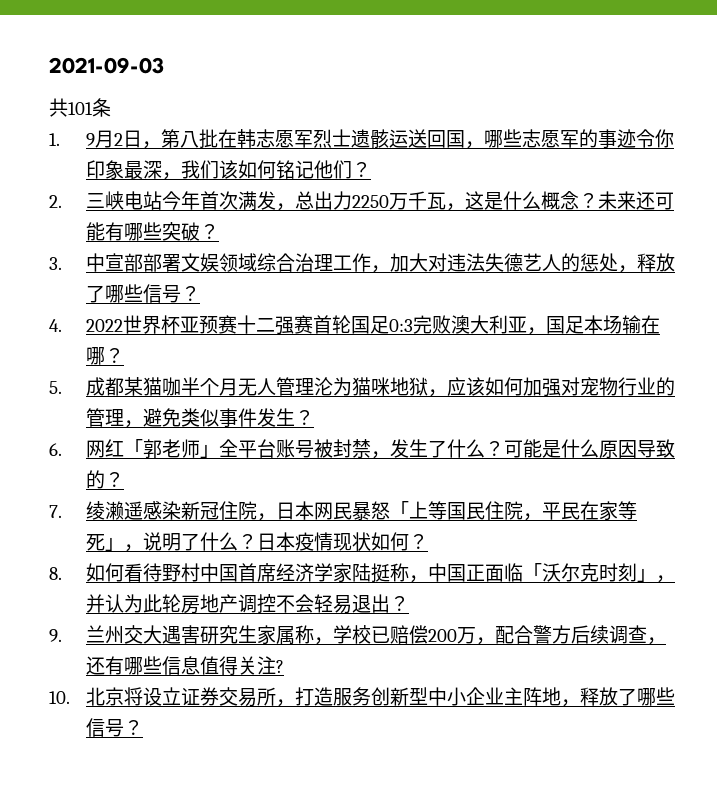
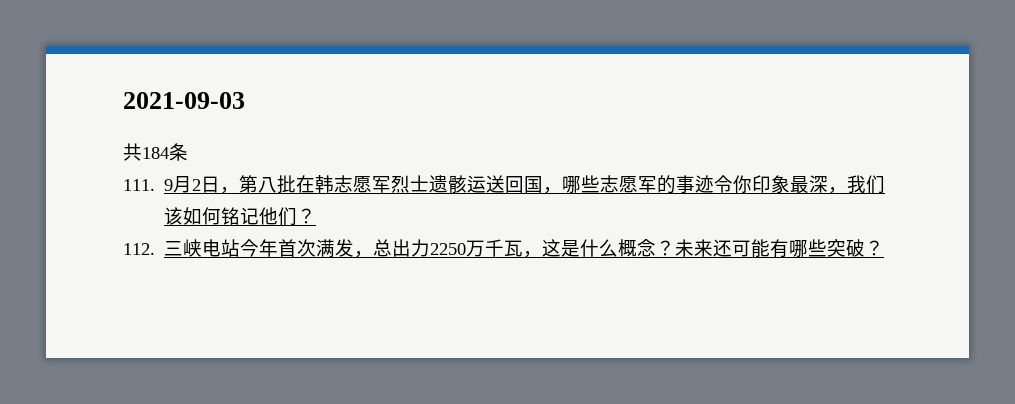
[68,102,93,115] 101 -> [142,147,169,159] 184
[49,133,60,146] 1. -> [123,179,155,191] 111.
[49,195,62,208] 2. -> [123,243,155,255] 112.
[49,253,675,273] [85,284,200,303] [49,315,660,335] [85,346,124,365] [49,377,675,397] [85,408,314,428] [49,439,675,459] [85,470,124,489] [49,501,637,521] [85,532,428,552] [49,563,675,583] [85,594,409,614] [49,625,666,645] [85,656,284,675] [49,687,675,707] [85,718,143,737] // 3.中宣部部署文娱领域综合治理工作，加大对违法失德艺人的惩处，释放了哪些信号？ // 4. 2022世界杯亚预赛十二强赛首轮国足0:3完败澳大利亚，国足本场输在哪？ // 5.成都某猫咖半个月无人管理沦为猫咪地狱，应该如何加强对宠物行业的管理，避免类似事件发生？ // 6.网红「郭老师」全平台账号被封禁，发生了什么？可能是什么原因导致的？ // 7.绫濑遥感染新冠住院，日本网民暴怒「上等国民住院，平民在家等死」，说明了什么？日本疫情现状如何？ // 8.如何看待野村中国首席经济学家陆挺称，中国正面临「沃尔克时刻」，并认为此轮房地产调控不会轻易退出？ // 9.兰州交大遇害研究生家属称，学校已赔偿200万，配合警方后续调查，还有哪些信息值得关注? // 10.北京将设立证券交易所，打造服务创新型中小企业主阵地，释放了哪些信号？ -> (885, 248) none

